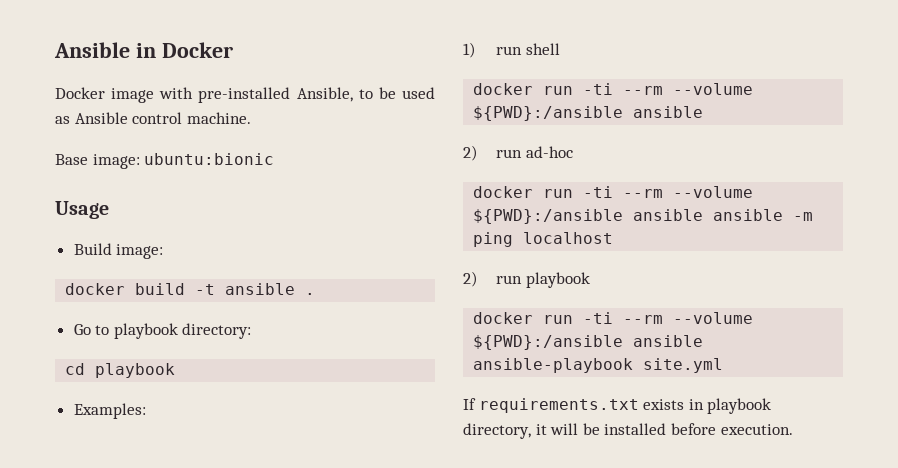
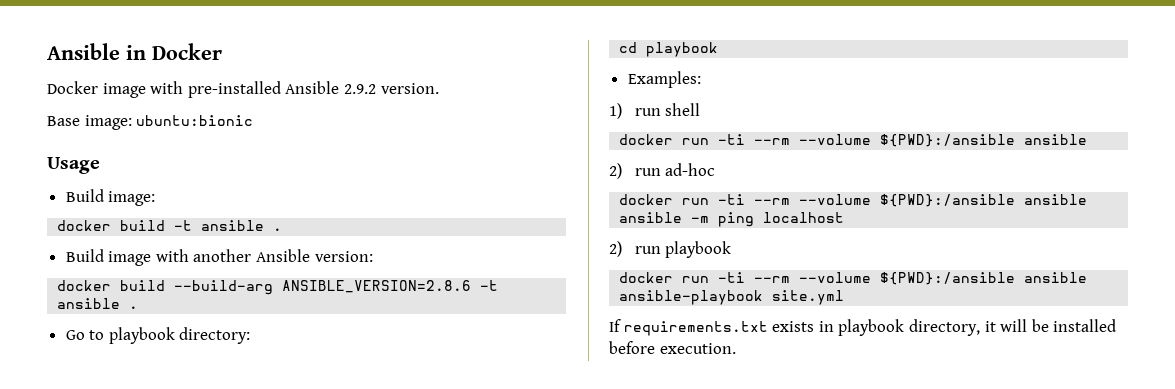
[296,87,436,102] [55,112,251,124] Ansible, to be used as Ansible control machine. -> [285,81,439,94] Ansible 2.9.2 version.
(316, 294) none -> [65,249,373,266] [57,280,499,295] [57,298,139,309] // Build image with another Ansible version: // docker build --build-arg ANSIBLE_VERSION=2.8.6 -t ansible .

